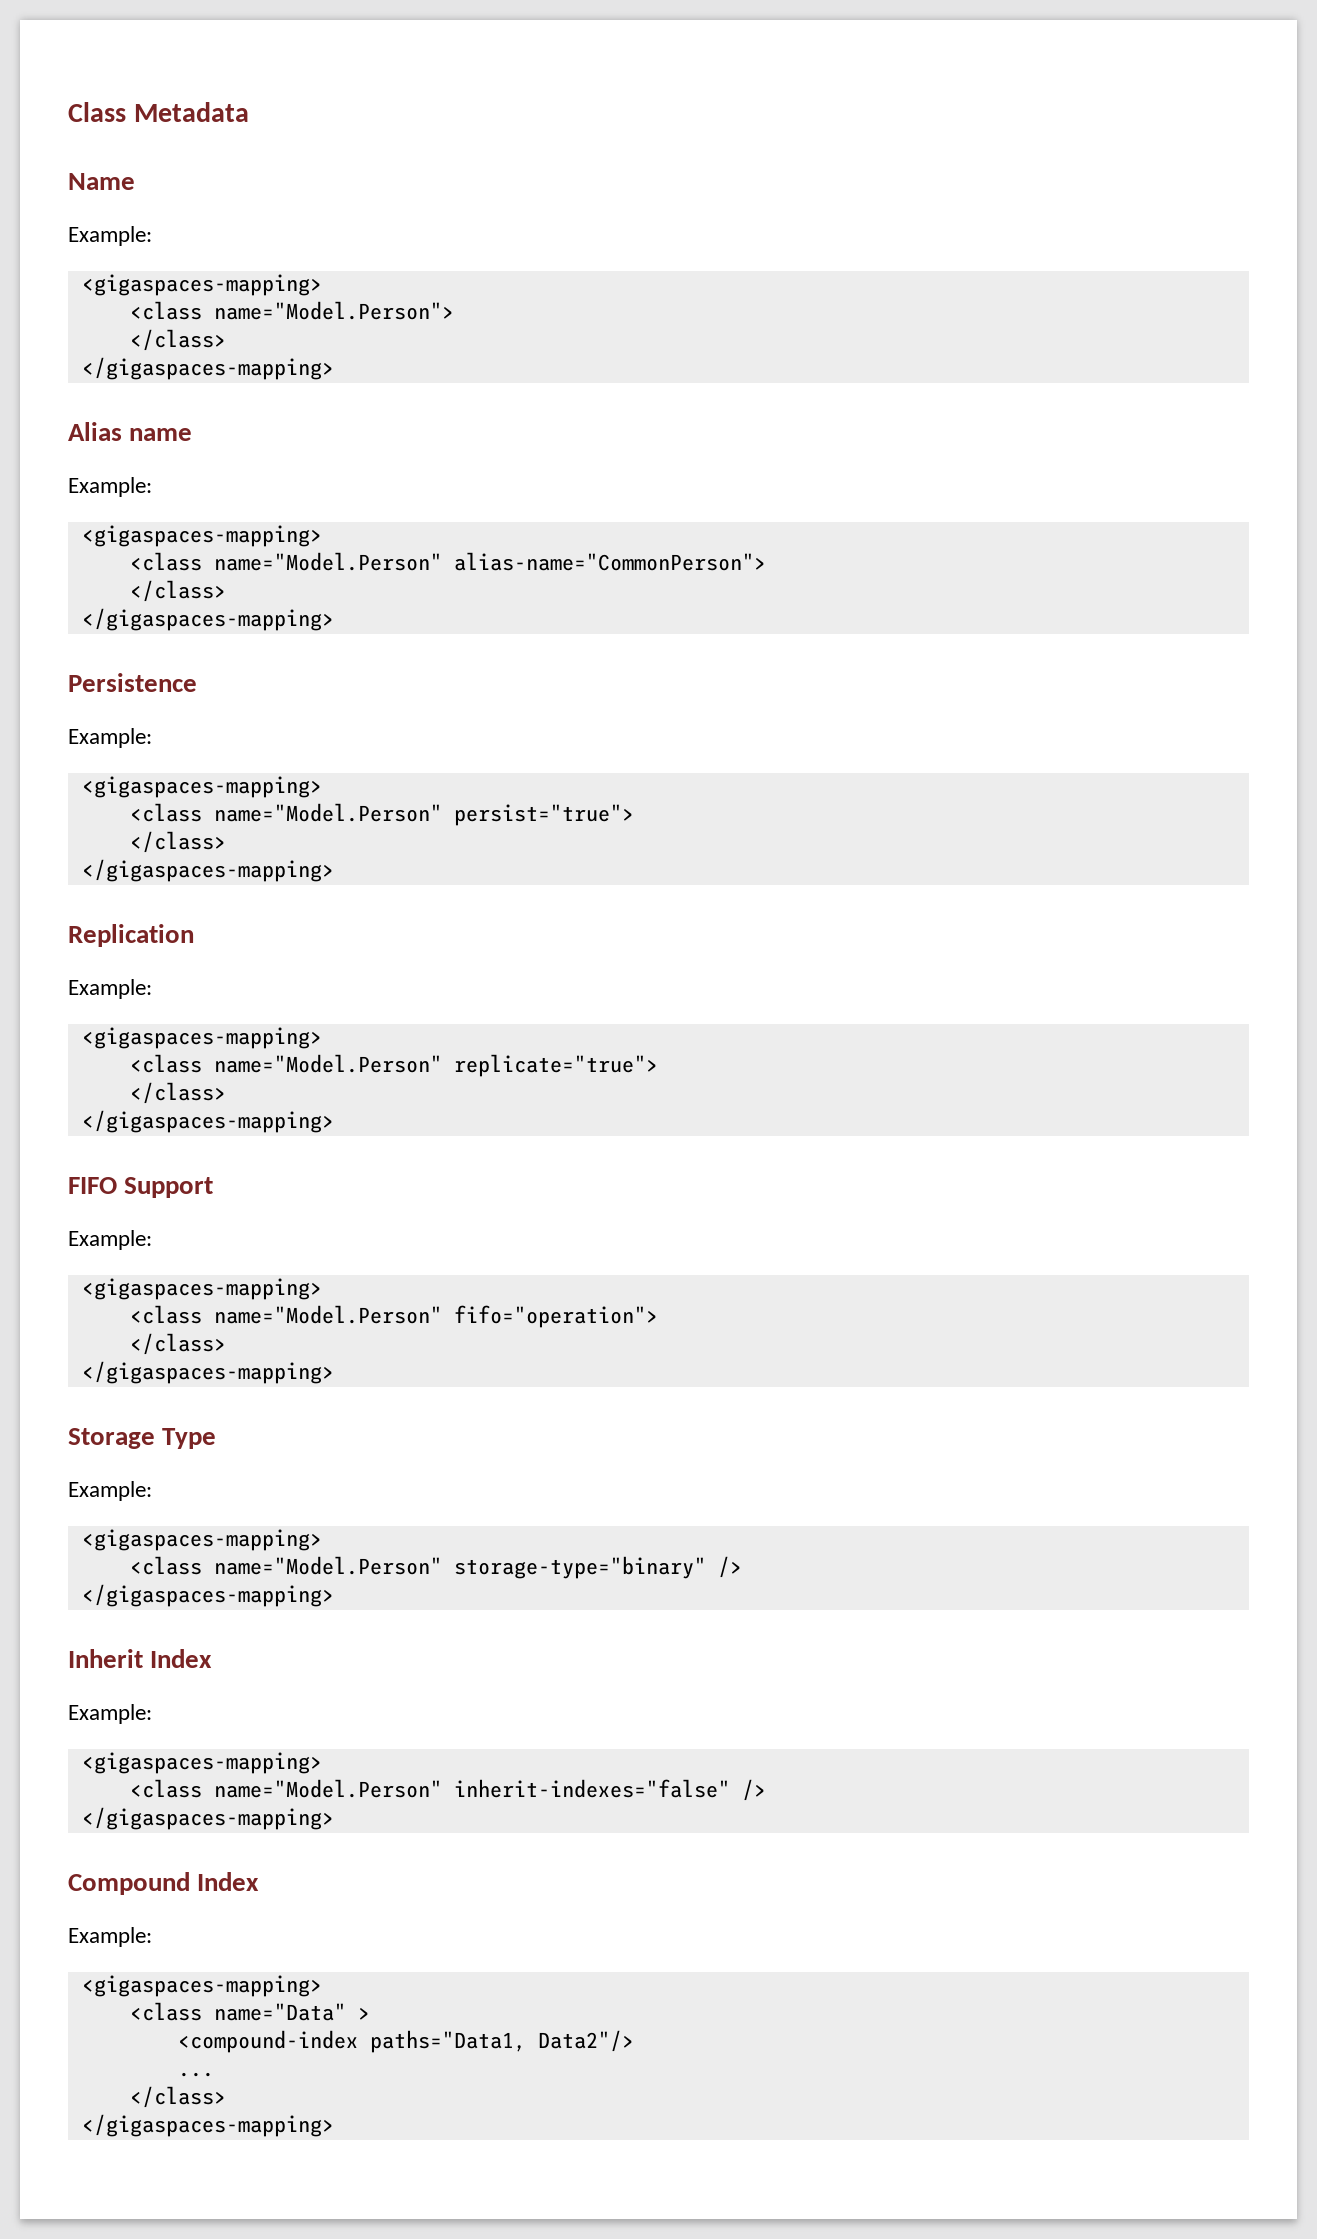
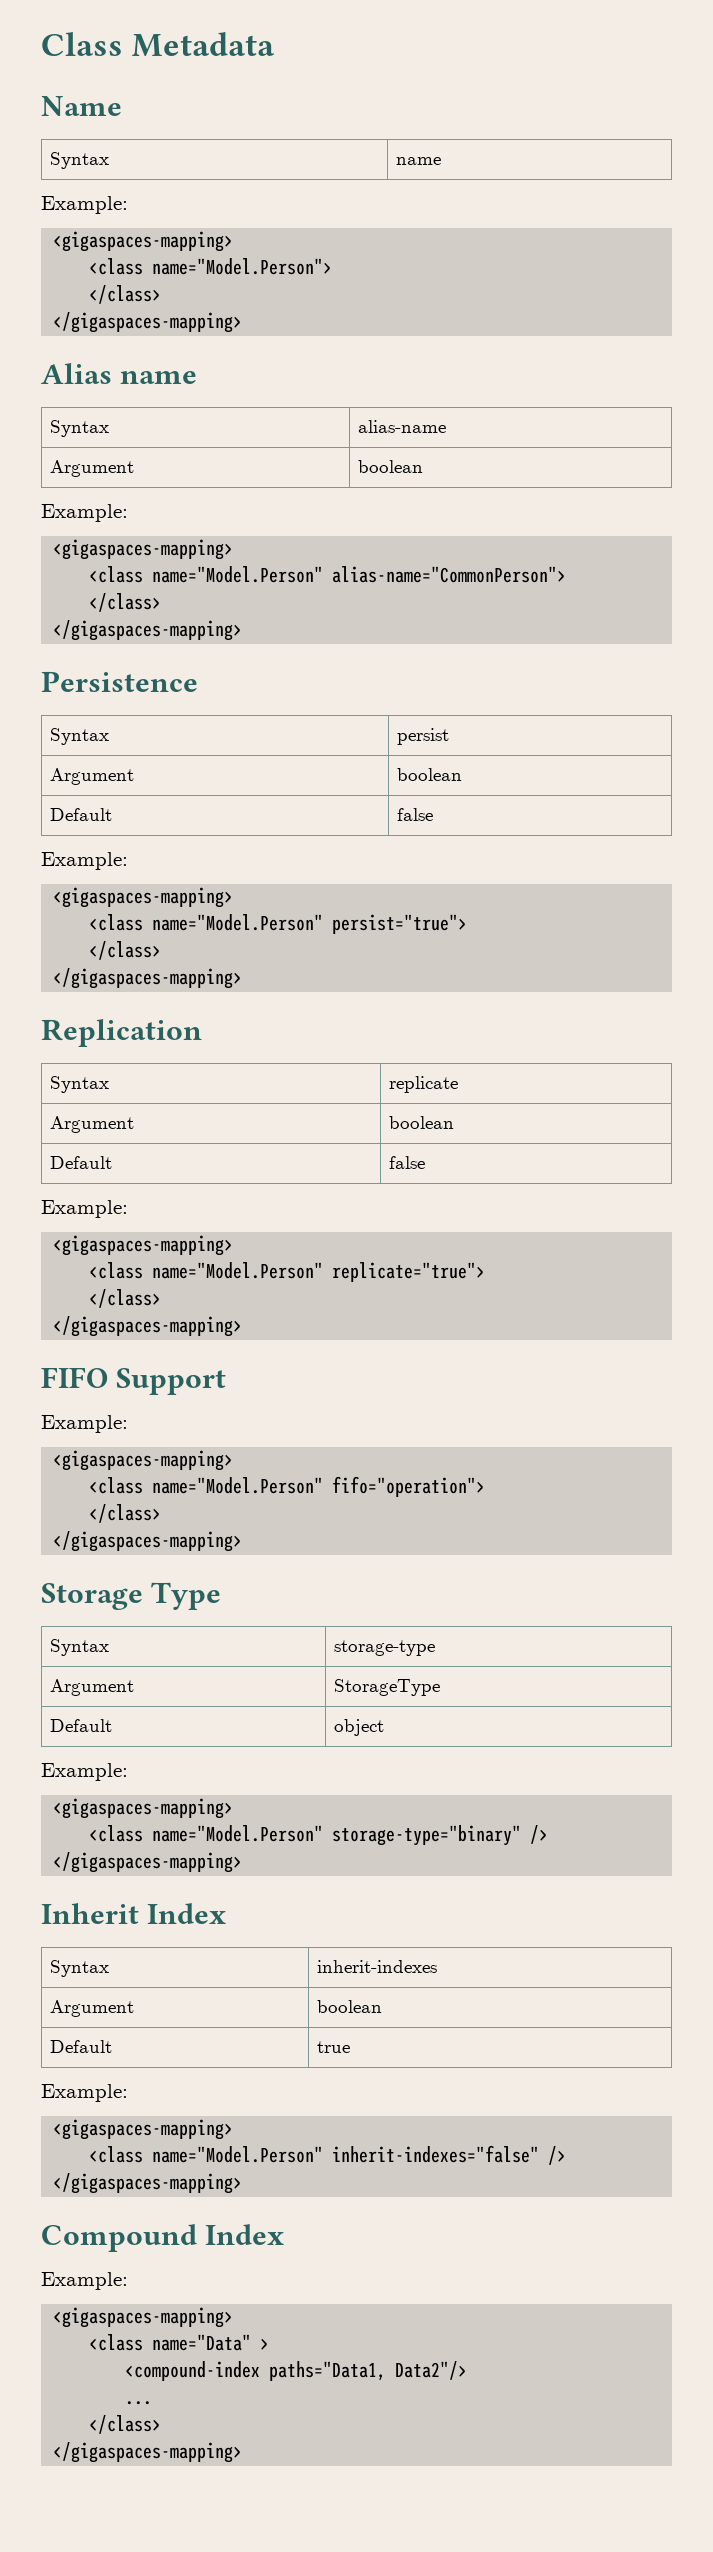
(135, 181) none -> [49,152,109,169] [395,157,441,165] // Syntax | name
(193, 434) none -> [49,420,109,437] [357,420,446,433] [49,460,134,477] [357,460,423,473] // Syntax | alias-name // Argument | boolean
(197, 682) none -> [49,728,109,745] [396,728,449,745] [49,768,134,785] [396,768,462,781] [49,808,112,821] [396,808,433,821] // Syntax | persist // Argument | boolean // Default | false
(194, 935) none -> [49,1076,109,1093] [388,1076,458,1093] [49,1116,134,1133] [388,1116,454,1129] [49,1156,112,1169] [388,1156,425,1169] // Syntax | replicate // Argument | boolean // Default | false
(217, 1438) none -> [49,1639,109,1656] [333,1640,435,1656] [49,1679,134,1696] [333,1679,440,1696] [49,1719,112,1732] [333,1719,384,1736] // Syntax | storage-type // Argument | StorageType // Default | object
(213, 1658) none -> [49,1960,109,1977] [316,1960,437,1973] [49,2000,134,2017] [316,2000,382,2013] [49,2040,112,2053] [316,2041,350,2053] // Syntax | inherit-indexes // Argument | boolean // Default | true

